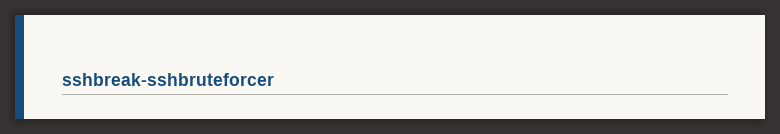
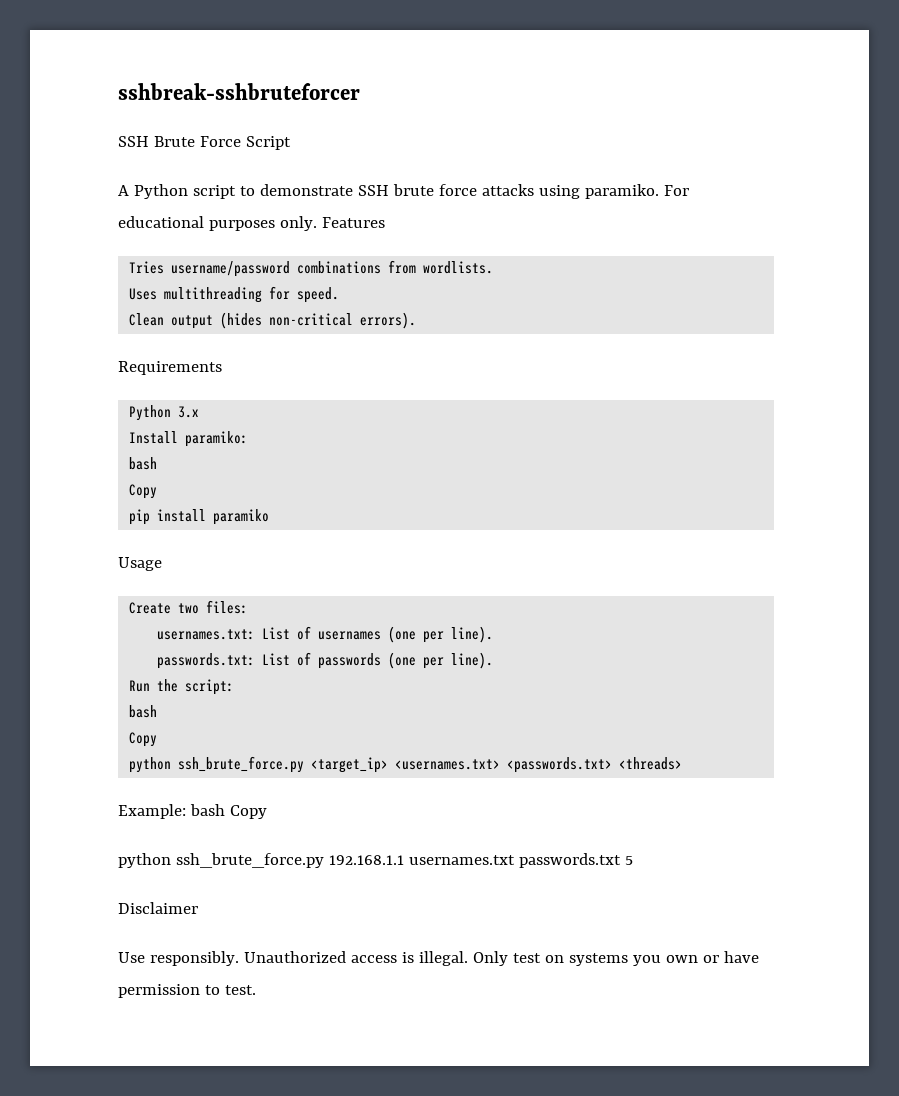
(274, 79) none -> [118,136,291,150] [118,184,689,199] [118,216,385,231] [129,260,494,277] [129,286,340,303] [129,312,417,329] [118,361,222,375] [129,405,200,421] [129,431,249,447] [129,457,158,470] [129,484,158,499] [129,509,270,525] [118,557,162,571] [129,600,249,614] [157,626,494,643] [157,652,494,669] [129,679,235,695] [129,705,158,718] [129,732,158,747] [129,756,683,773] [118,804,267,819] [118,853,633,868] [118,902,198,914] [118,951,759,966] [118,984,256,998] // SSH Brute Force Script // A Python script to demonstrate SSH brute force attacks using paramiko. For educational purposes only. Features // Tries username/password combinations from wordlists. // Uses multithreading for speed. // Clean output (hides non-critical errors). // Requirements // Python 3.x // Install paramiko: // bash // Copy // pip install paramiko // Usage // Create two files: // usernames.txt: List of usernames (one per line). // passwords.txt: List of passwords (one per line). // Run the script: // bash // Copy // python ssh_brute_force.py <target_ip> <usernames.txt> <passwords.txt> <threads> // Example: bash Copy // python ssh_brute_force.py 192.168.1.1 usernames.txt passwords.txt 5 // Disclaimer // Use responsibly. Unauthorized access is illegal. Only test on systems you own or have permission to test.

